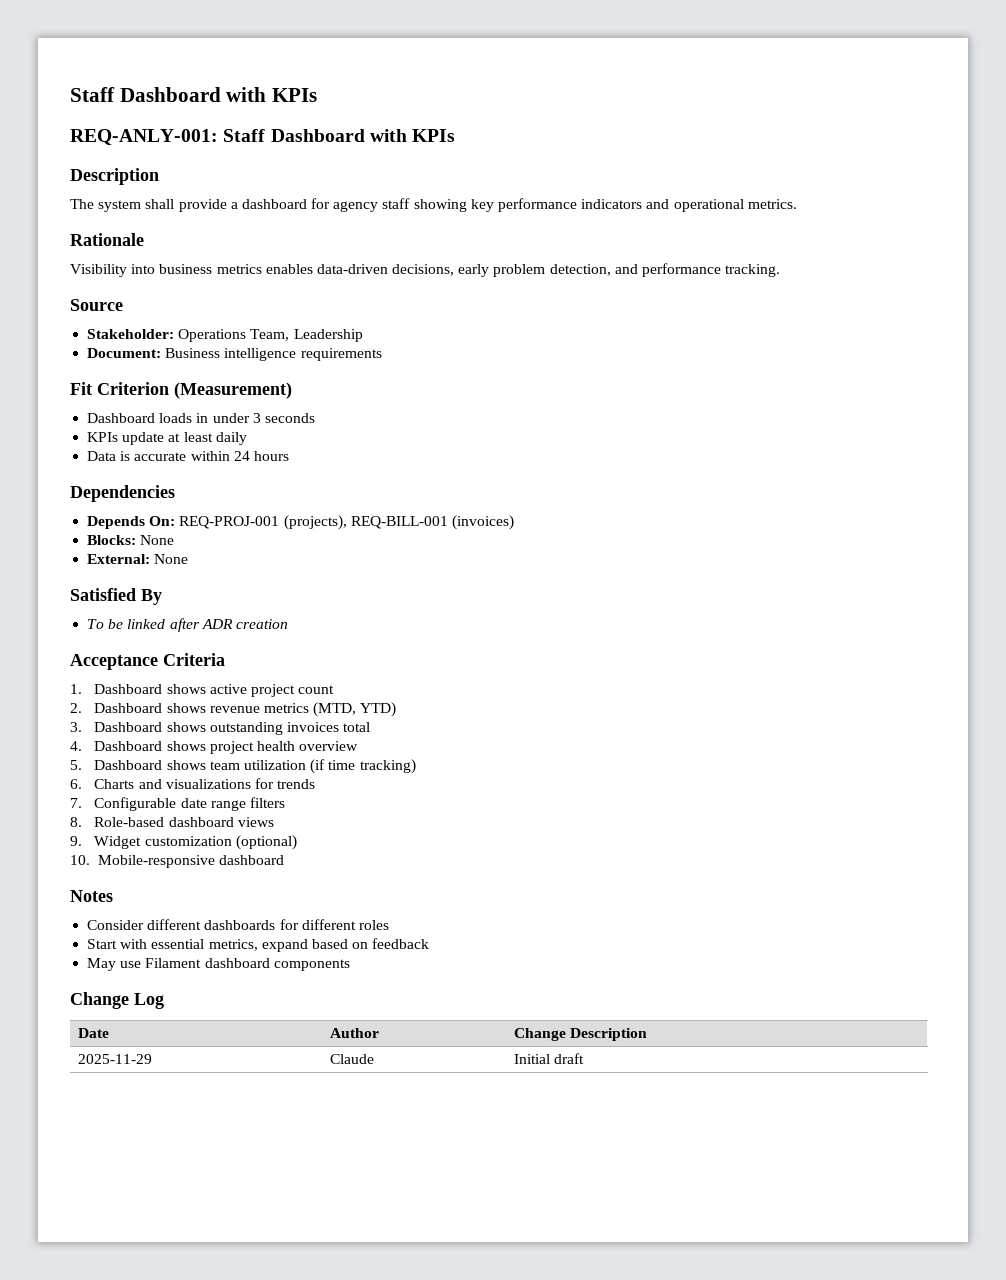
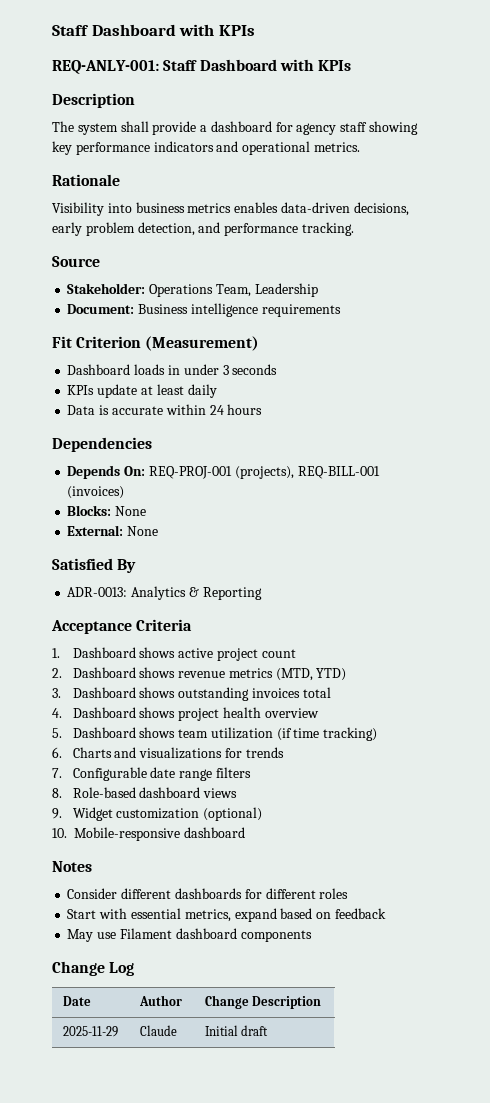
[87,618,288,632] To be linked after ADR creation -> [67,586,262,600] ADR-0013: Analytics & Reporting

